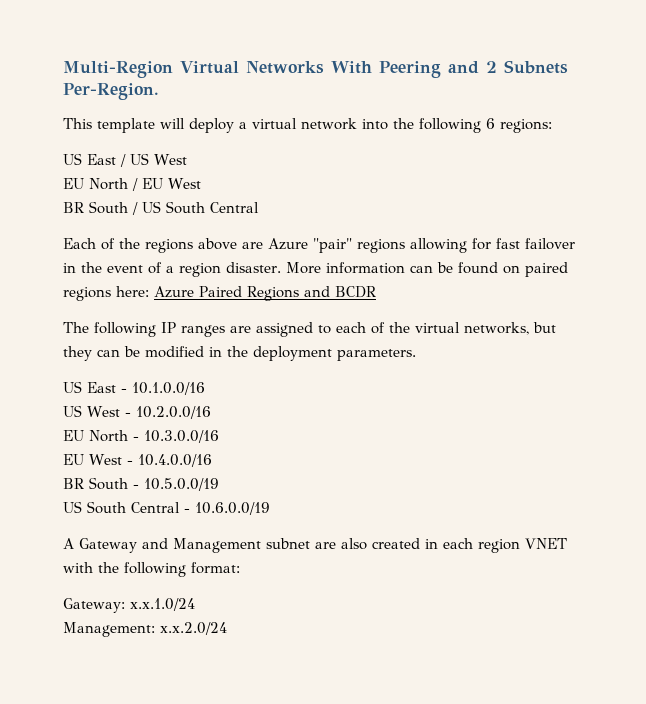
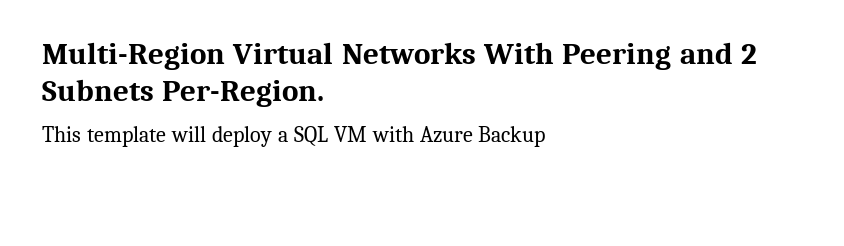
[252,118,552,133] [63,153,187,167] [63,178,201,191] [63,201,259,215] [63,238,575,253] [63,262,568,277] [63,286,376,301] [63,322,556,337] [63,346,416,361] [63,381,205,395] [63,405,211,419] [63,430,219,443] [63,454,212,467] [63,477,219,491] [63,501,270,515] [63,538,567,553] [63,562,240,577] [63,598,195,613] [63,622,227,637] virtual network into the following 6 regions: // US East / US West // EU North / EU West // BR South / US South Central // Each of the regions above are Azure "pair" regions allowing for fast failover in the event of a region disaster. More information can be found on paired regions here: Azure Paired Regions and BCDR // The following IP ranges are assigned to each of the virtual networks, but they can be modified in the deployment parameters. // US East - 10.1.0.0/16 // US West - 10.2.0.0/16 // EU North - 10.3.0.0/16 // EU West - 10.4.0.0/16 // BR South - 10.5.0.0/19 // US South Central - 10.6.0.0/19 // A Gateway and Management subnet are also created in each region VNET with the following format: // Gateway: x.x.1.0/24 // Management: x.x.2.0/24 -> [293,126,546,147] SQL VM with Azure Backup

